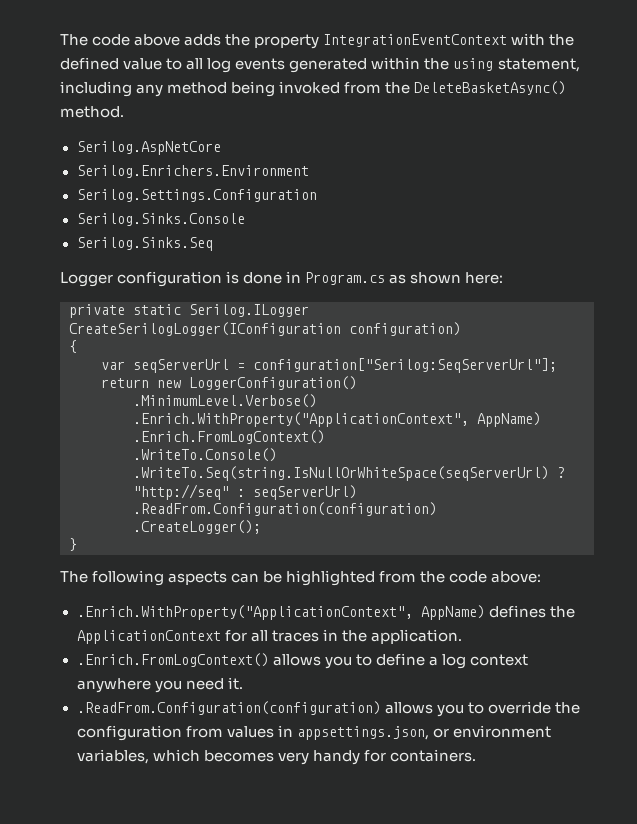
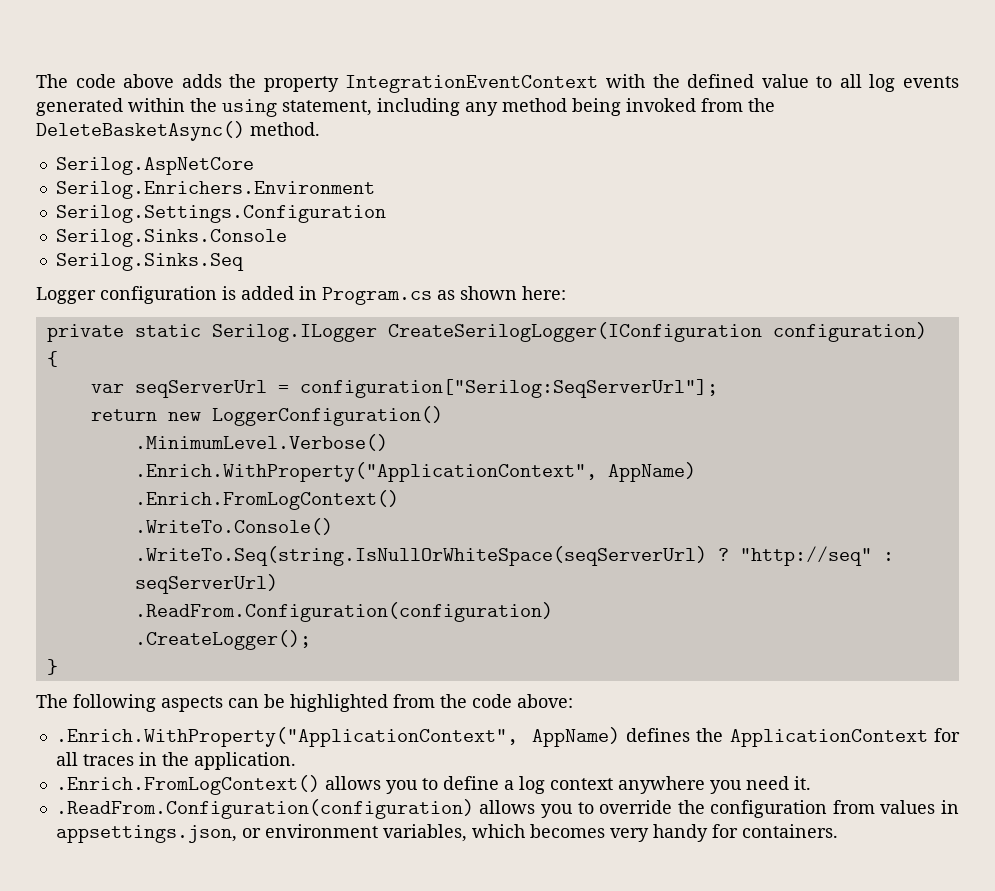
[243,272,283,284] done -> [241,286,294,300] added

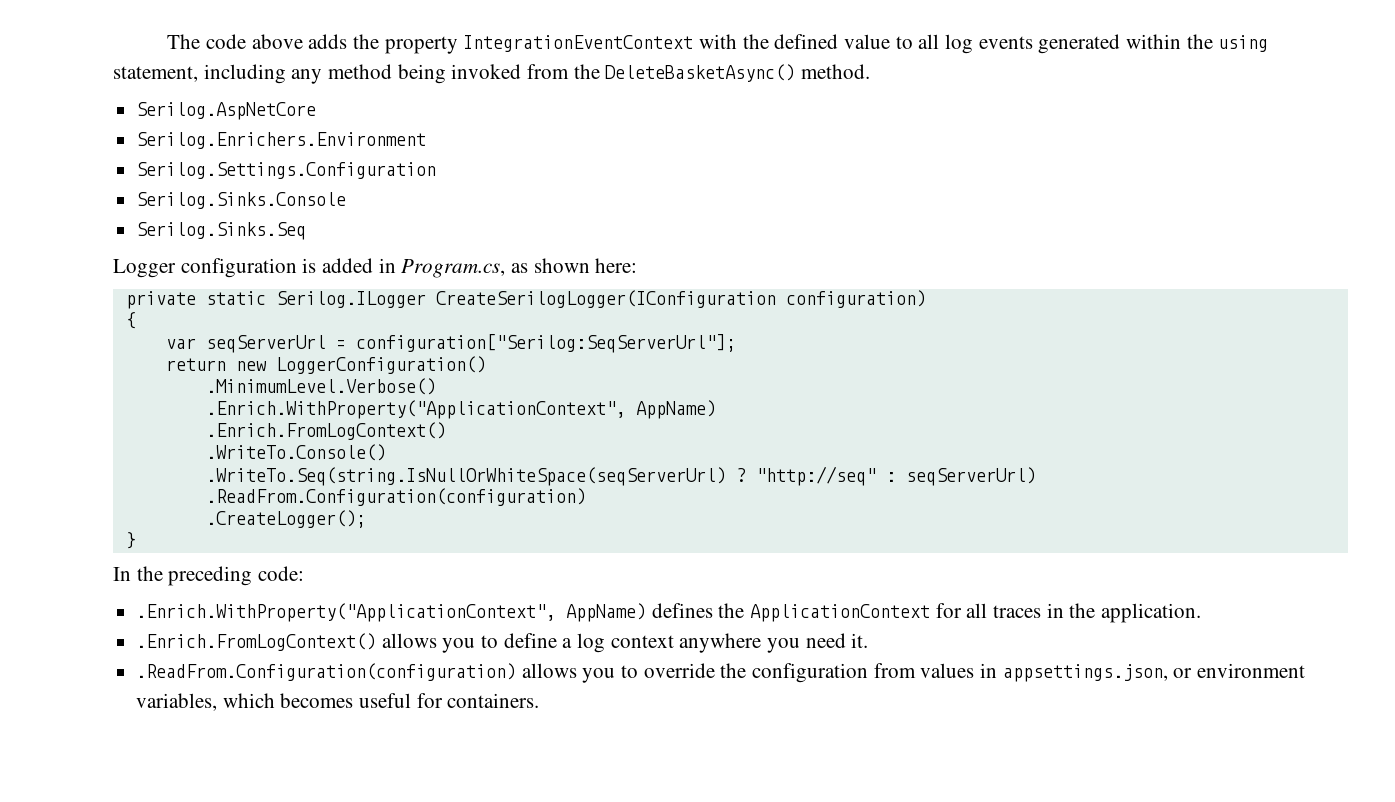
[322,287,432,305] Program.cs -> [401,259,506,278] Program.cs,
[36,694,573,712] The following aspects can be highlighted from the code above: -> [113,566,305,586] In the preceding code:
[609,824,708,842] very handy -> [359,693,412,708] useful

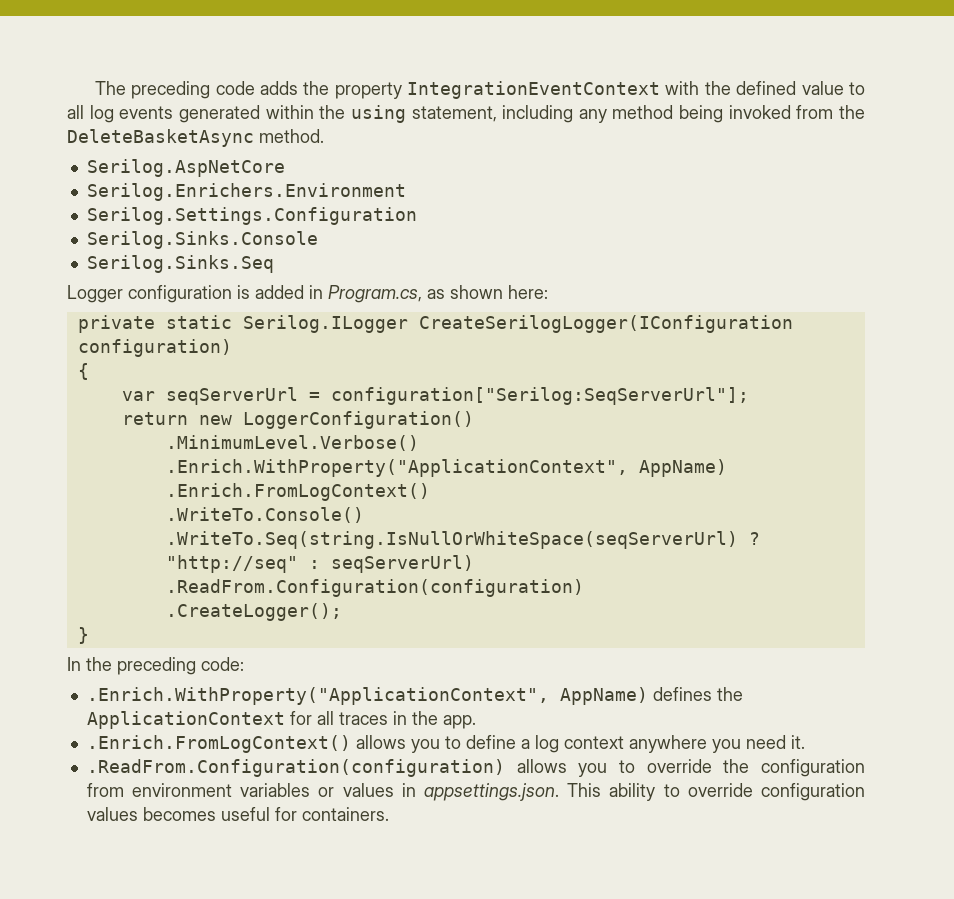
[205,34,303,49] code above -> [131,81,255,99] preceding code
[605,64,796,82] DeleteBasketAsync() -> [67,129,254,147] DeleteBasketAsync
[1101,603,1202,623] application. -> [442,715,476,729] app.
[920,663,1306,682] [136,693,275,711] values in appsettings.json, or environment variables, which -> [132,783,866,801] [86,807,138,821] environment variables or values in appsettings.json. This ability to override configuration values

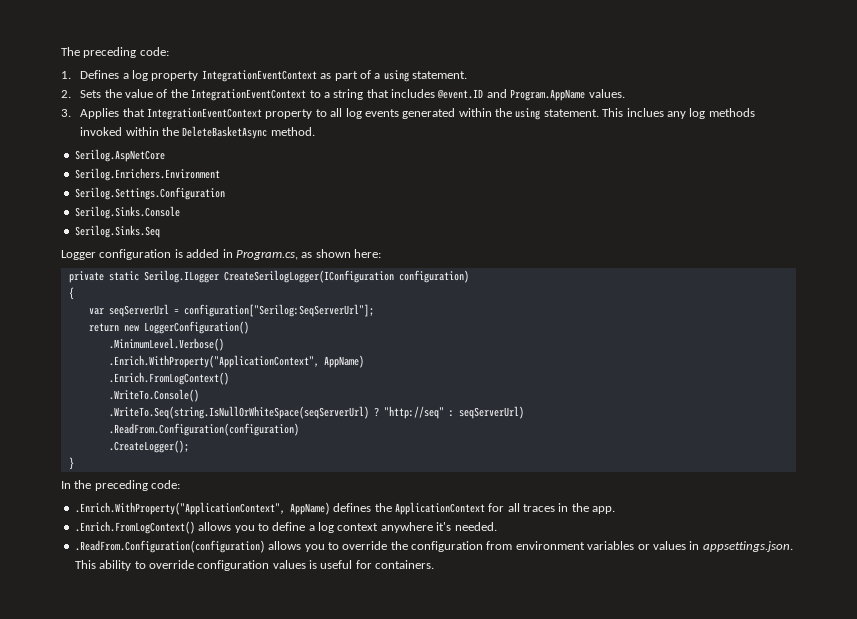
[215,81,844,99] code adds the property IntegrationEventContext with the defined value -> [139,47,169,56] [61,70,468,82] [61,89,625,101] [61,108,313,120] code: // 1. Defines a log property IntegrationEventContext as part of a using statement. // 2. Sets the value of the IntegrationEventContext to a string that includes @event.ID and Program.AppName values. // 3. Applies that IntegrationEventContext property
[411,105,834,123] statement, including any method being invoked from -> [543,108,755,119] [80,127,159,136] statement. This inclues any log methods invoked within
[711,735,805,753] you need it. -> [436,522,497,531] it's needed.
[142,807,216,821] becomes -> [309,560,317,569] is

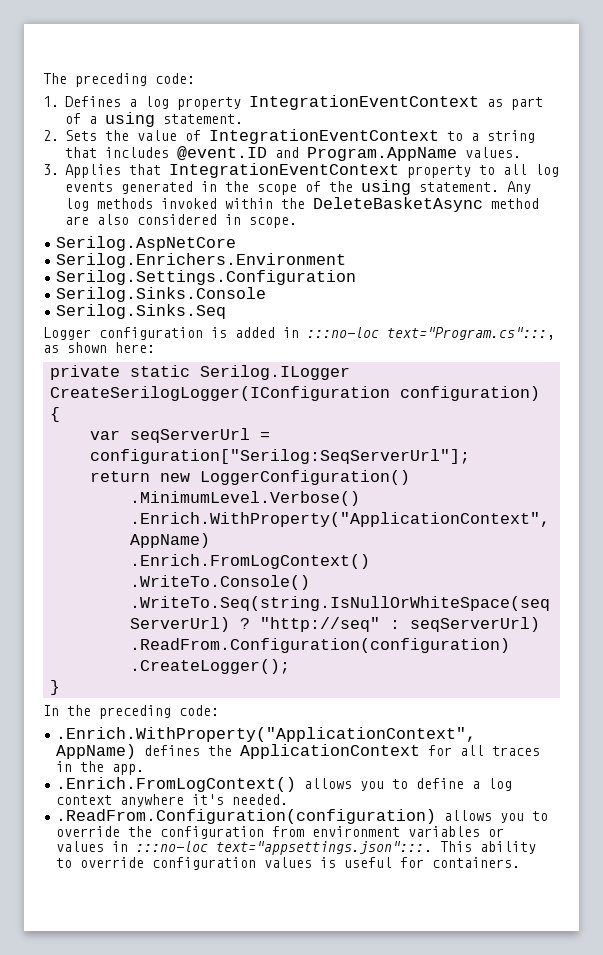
[170,89,188,98] the -> (201, 135) none
[458,108,686,120] within the using statement. This inclues any -> [201,180,531,195] in the scope of the using statement. Any
[270,127,315,136] method. -> [491,198,539,209] [65,214,297,228] method are also considered in scope.
[235,250,298,260] Program.cs, -> [307,327,555,340] :::no-loc text="Program.cs":::,
[702,541,793,552] appsettings.json. -> [136,841,433,855] :::no-loc text="appsettings.json":::.

